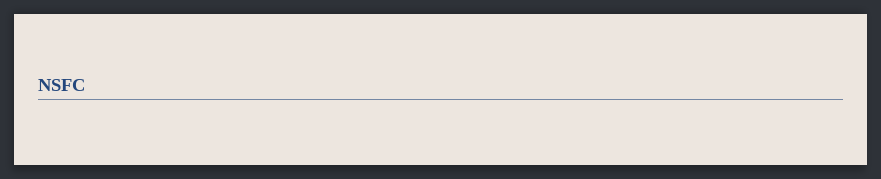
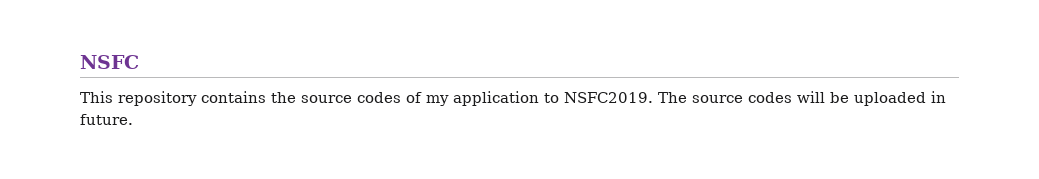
(85, 85) none -> [80,91,946,106] [80,114,133,125] // This repository contains the source codes of my application to NSFC2019. The source codes will be uploaded in future.

